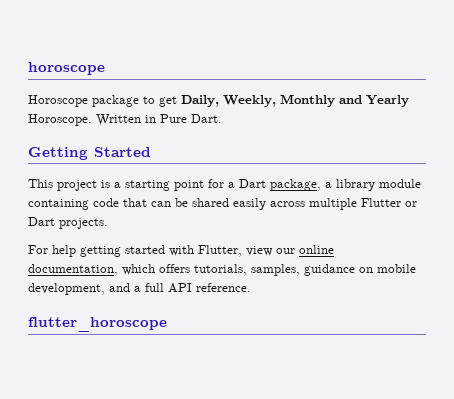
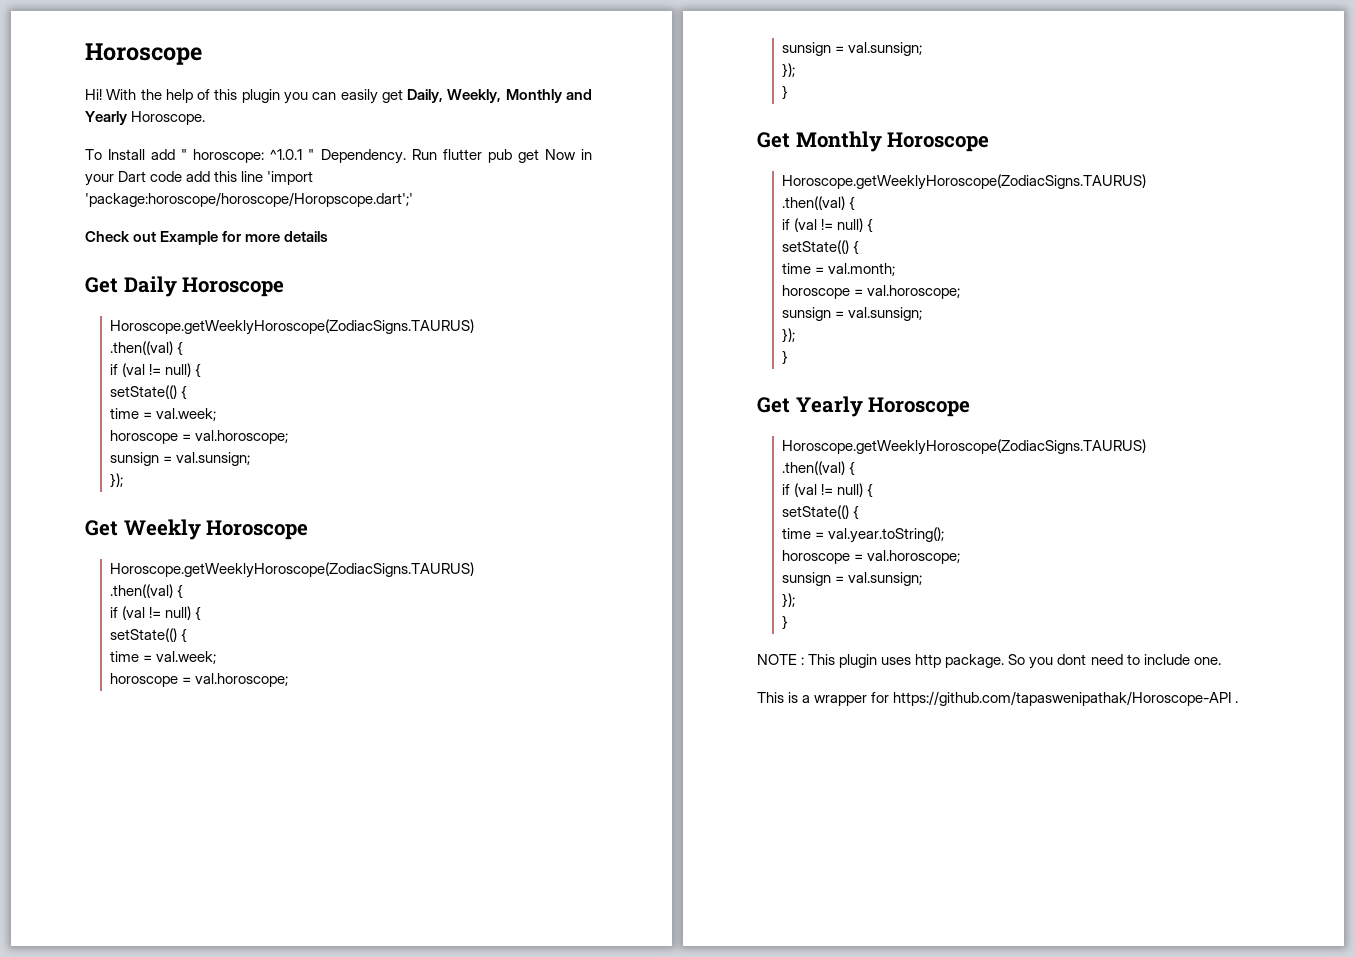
[28,62,105,75] [28,95,155,107] horoscope // Horoscope package to -> [85,43,202,65] [85,89,378,104] Horoscope // Hi! With the help of this plugin you can easily
[96,114,222,126] [28,147,151,160] [28,179,97,191] Written in Pure Dart. // Getting Started // This project -> [85,149,593,164] [85,171,314,186] [85,192,413,207] [85,231,329,245] [85,276,285,297] [110,319,475,335] [110,341,184,356] [110,363,202,378] [110,385,188,400] [110,408,217,421] [110,430,289,444] [110,452,251,466] [110,473,124,488] [85,519,309,540] [110,562,475,578] [110,584,184,599] [110,606,202,621] [110,628,188,643] [110,651,217,664] [110,673,289,687] [782,42,923,56] [782,63,796,78] [782,85,789,100] [757,131,990,152] [782,174,1147,190] [782,196,856,211] [782,218,874,233] [782,240,860,255] [782,263,896,276] [782,285,961,299] [782,307,923,321] [782,328,796,343] [782,350,789,365] [757,396,971,417] [782,439,1147,455] [782,461,856,476] [782,483,874,498] [782,505,860,520] [782,527,945,543] [782,550,961,564] [782,572,923,586] [782,593,796,608] [782,615,789,630] [757,654,1221,669] [757,692,784,703] // To Install add " horoscope: ^1.0.1 " Dependency. Run flutter pub get Now in your Dart code add this line 'import 'package:horoscope/horoscope/Horopscope.dart';' // Check out Example for more details // Get Daily Horoscope // Horoscope.getWeeklyHoroscope(ZodiacSigns.TAURUS) // .then((val) { // if (val != null) { // setState(() { // time = val.week; // horoscope = val.horoscope; // sunsign = val.sunsign; // }); // Get Weekly Horoscope // Horoscope.getWeeklyHoroscope(ZodiacSigns.TAURUS) // .then((val) { // if (val != null) { // setState(() { // time = val.week; // horoscope = val.horoscope; // sunsign = val.sunsign; // }); // } // Get Monthly Horoscope // Horoscope.getWeeklyHoroscope(ZodiacSigns.TAURUS) // .then((val) { // if (val != null) { // setState(() { // time = val.month; // horoscope = val.horoscope; // sunsign = val.sunsign; // }); // } // Get Yearly Horoscope // Horoscope.getWeeklyHoroscope(ZodiacSigns.TAURUS) // .then((val) { // if (val != null) { // setState(() { // time = val.year.toString(); // horoscope = val.horoscope; // sunsign = val.sunsign; // }); // } // NOTE : This plugin uses http package. So you dont need to include one. // This
[125,179,421,191] [28,198,417,210] [28,217,108,229] [28,245,334,257] [28,264,416,276] [28,283,251,295] [28,317,167,332] starting point for a Dart package, a library module containing code that can be shared easily across multiple Flutter or Dart projects. // For help getting started with Flutter, view our online documentation, which offers tutorials, samples, guidance on mobile development, and a full API reference. // flutter_horoscope -> [814,691,1239,706] wrapper for https://github.com/tapaswenipathak/Horoscope-API .

